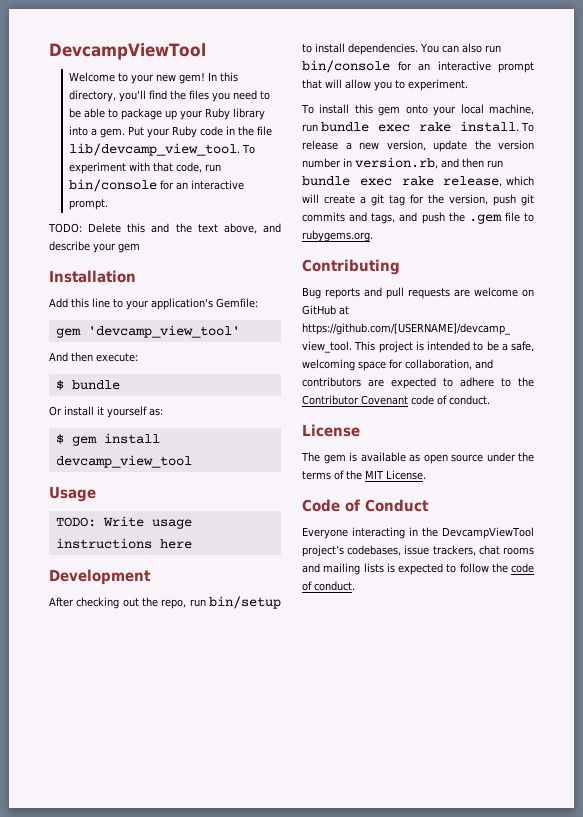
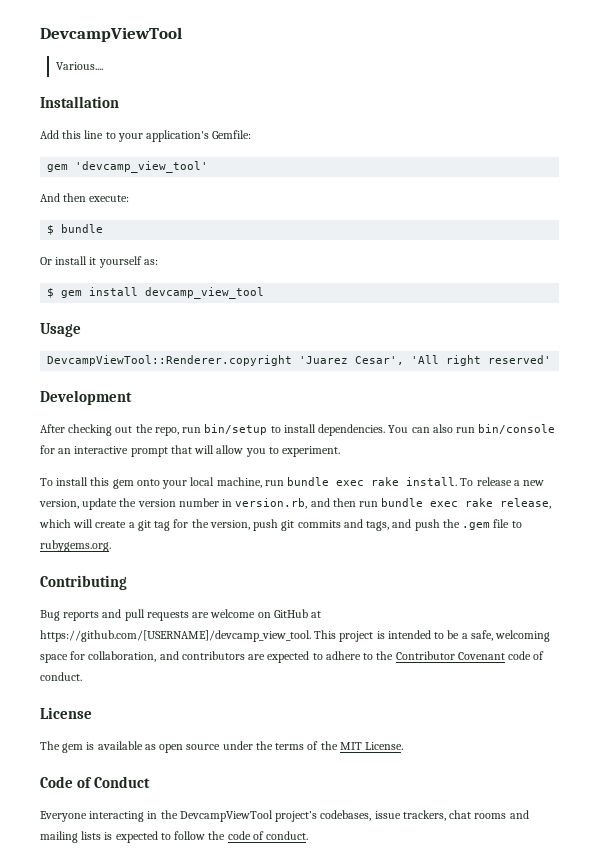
[68,72,238,84] [68,90,270,102] [68,108,265,120] [68,126,272,138] [68,143,255,156] [68,162,221,174] [68,179,244,192] [68,199,108,210] [48,223,281,234] [49,241,140,253] Welcome to your new gem! In this directory, you'll find the files you need to be able to package up your Ruby library into a gem. Put your Ruby code in the file lib/devcamp_view_tool. To experiment with that code, run bin/console for an interactive prompt. // TODO: Delete this and the text above, and describe your gem -> [55,62,103,70] Various....
[55,516,192,529] [55,538,192,549] TODO: Write usage instructions here -> [47,355,552,366] DevcampViewTool::Renderer.copyright 'Juarez Cesar', 'All right reserved'

